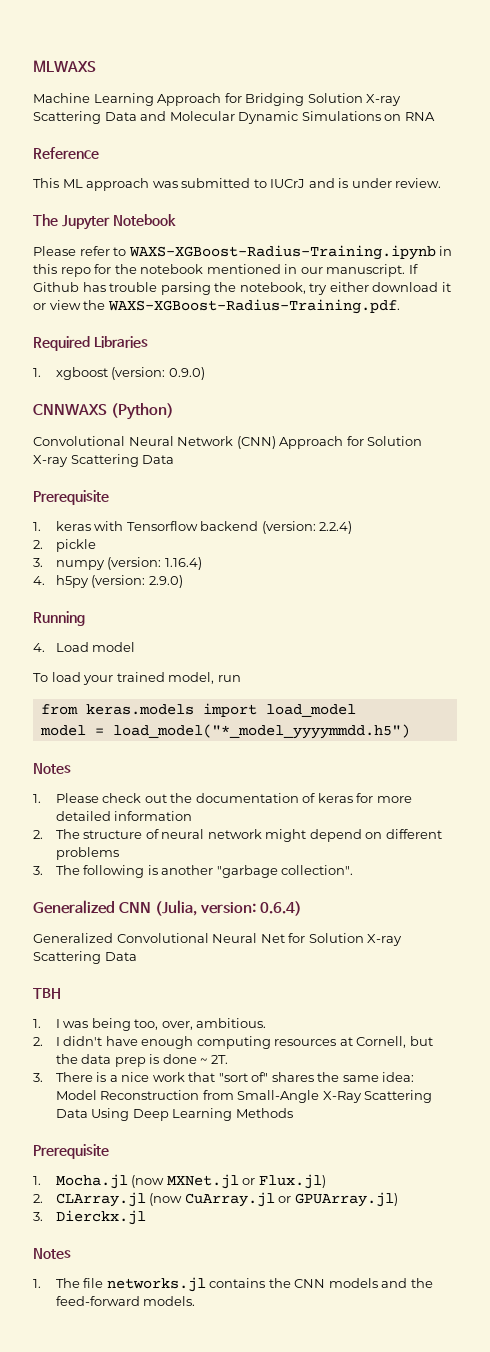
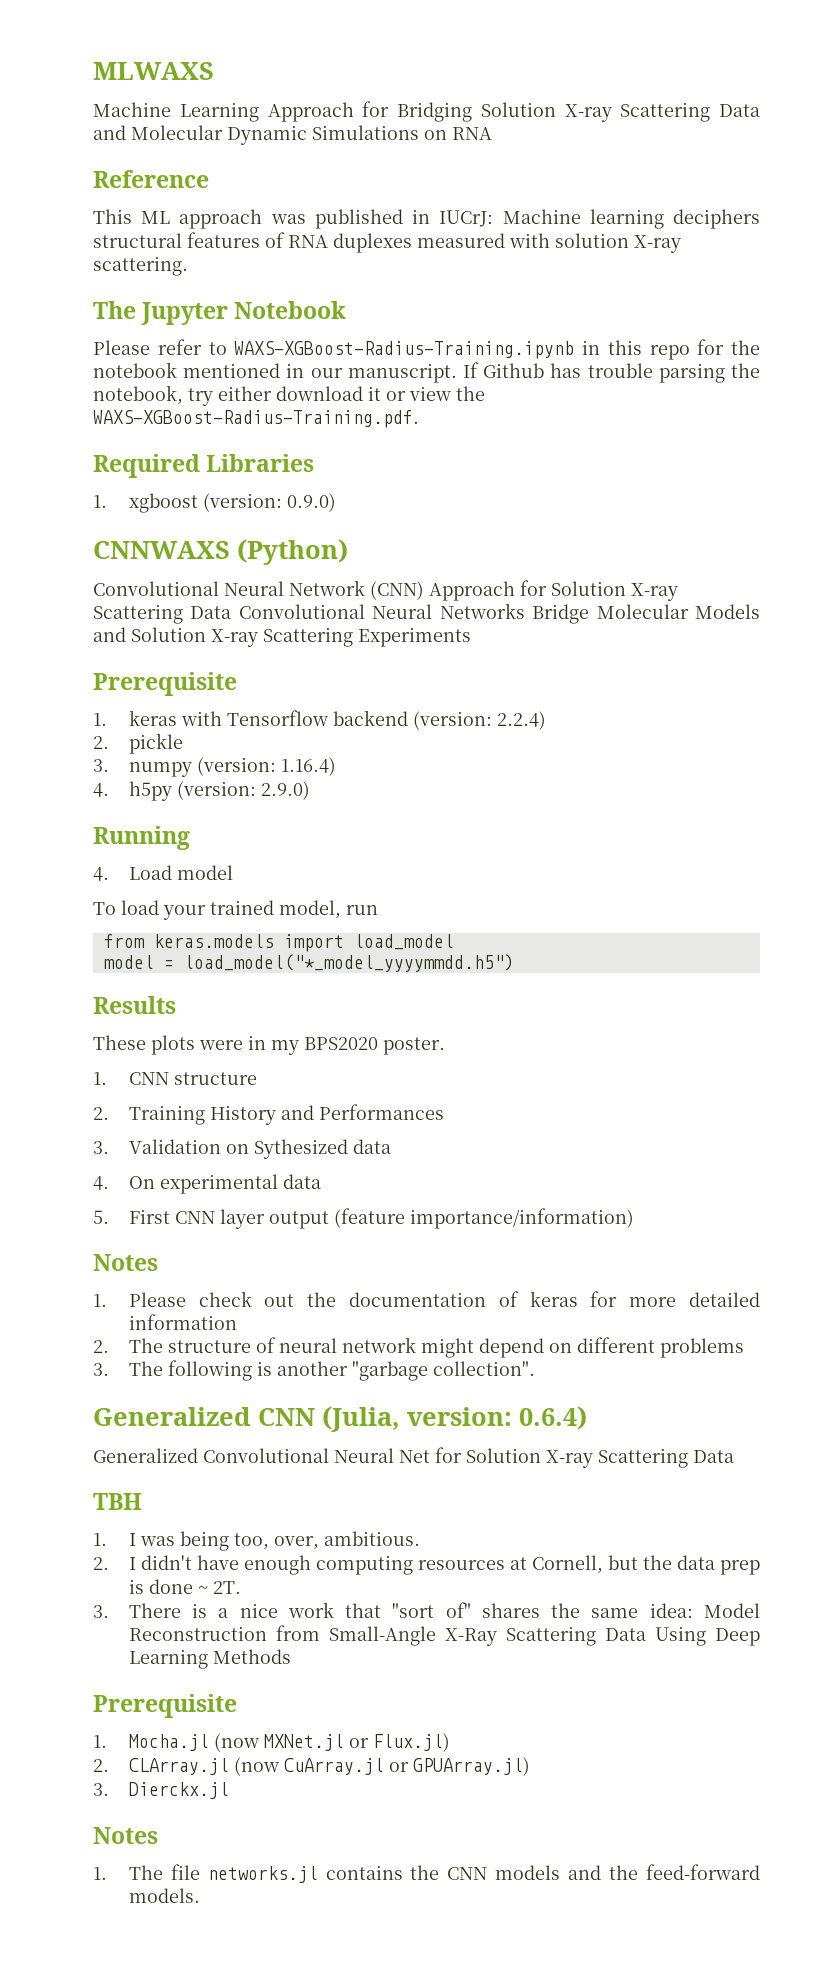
[181,178,442,188] submitted to IUCrJ and is under review. -> [314,209,760,229] [93,232,681,253] [93,256,188,276] published in IUCrJ: Machine learning deciphers structural features of RNA duplexes measured with solution X-ray scattering.
(175, 459) none -> [238,603,761,624] [93,627,471,647] Convolutional Neural Networks Bridge Molecular Models and Solution X-ray Scattering Experiments
(410, 731) none -> [93,996,176,1014] [93,1035,445,1055] [93,1072,257,1085] [93,1104,444,1125] [93,1139,391,1159] [93,1174,321,1194] [93,1208,634,1229] // Results // These plots were in my BPS2020 poster. // 1. CNN structure // 2. Training History and Performances // 3. Validation on Sythesized data // 4. On experimental data // 5. First CNN layer output (feature importance/information)

